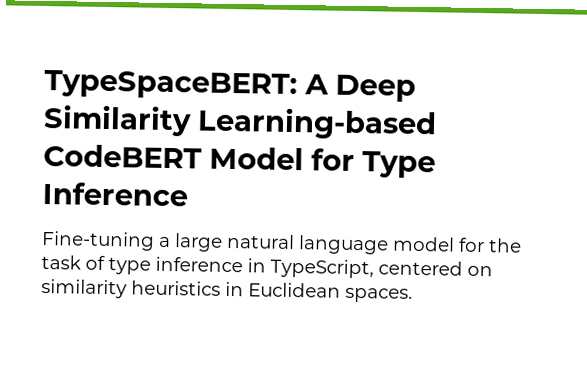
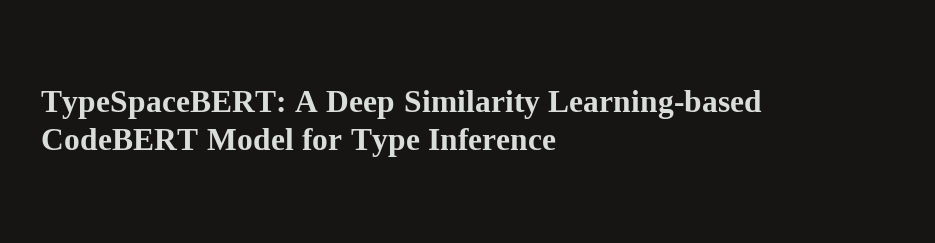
[41,230,522,255] [41,254,493,279] [41,278,413,303] // Fine-tuning a large natural language model for the task of type inference in TypeScript, centered on similarity heuristics in Euclidean spaces. -> (557, 139) none

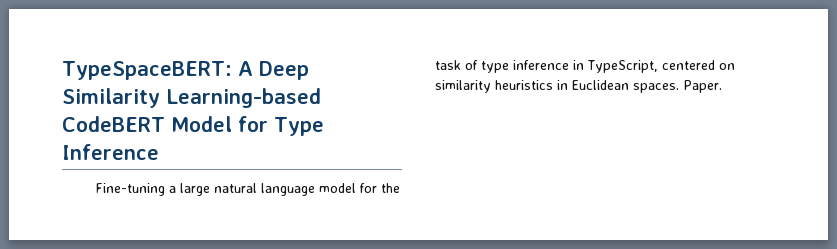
(557, 139) none -> [94,183,400,196] [435,60,735,73] [435,80,722,93] // Fine-tuning a large natural language model for the task of type inference in TypeScript, centered on similarity heuristics in Euclidean spaces. Paper.

